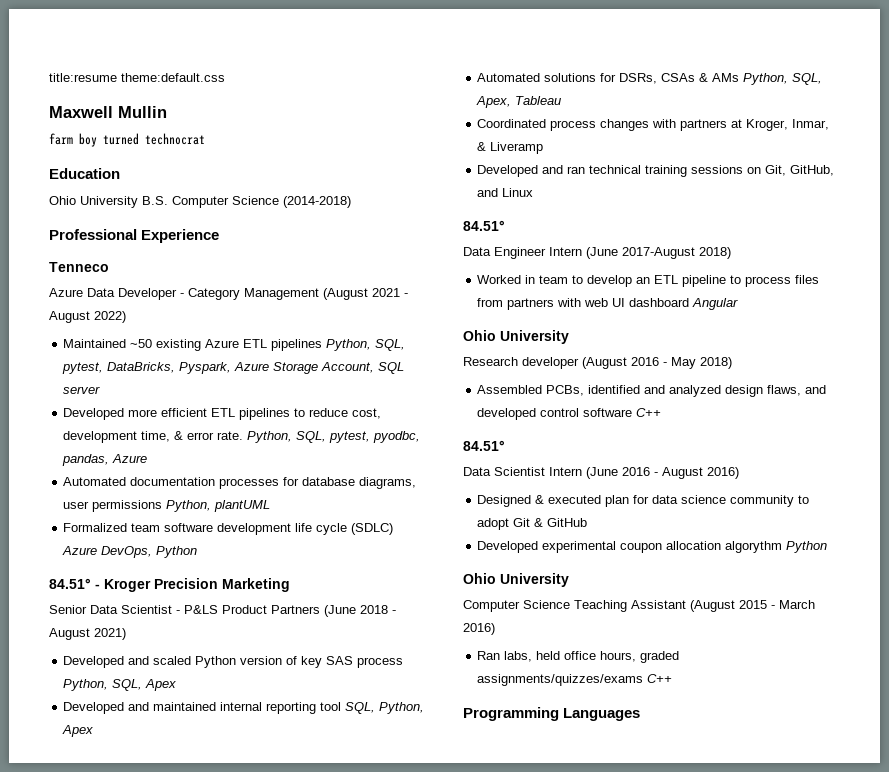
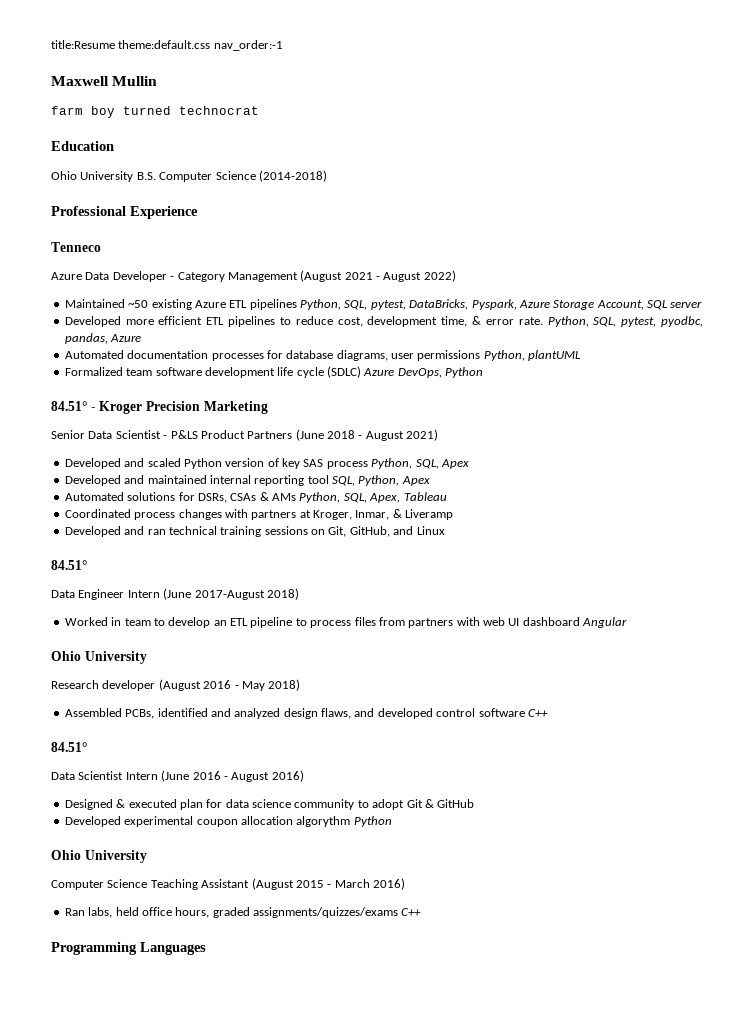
[49,73,117,82] title:resume -> [51,40,115,49] title:Resume
(225, 77) none -> [213,40,283,51] nav_order:-1

